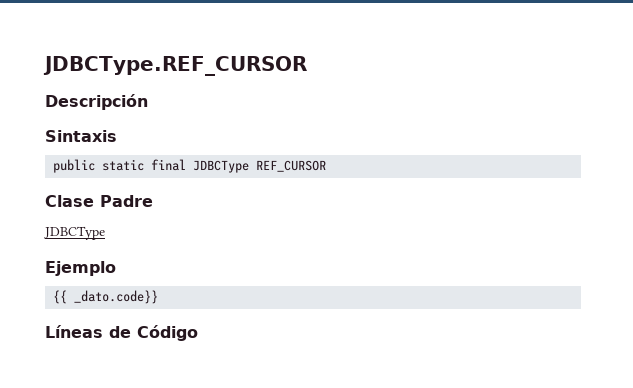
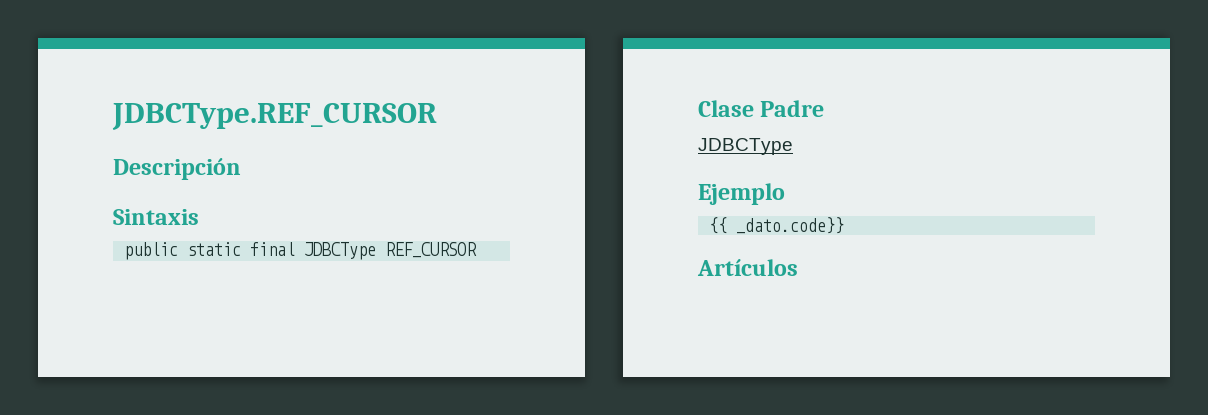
[45,325,198,341] Líneas de Código -> [697,259,798,276] Artículos

